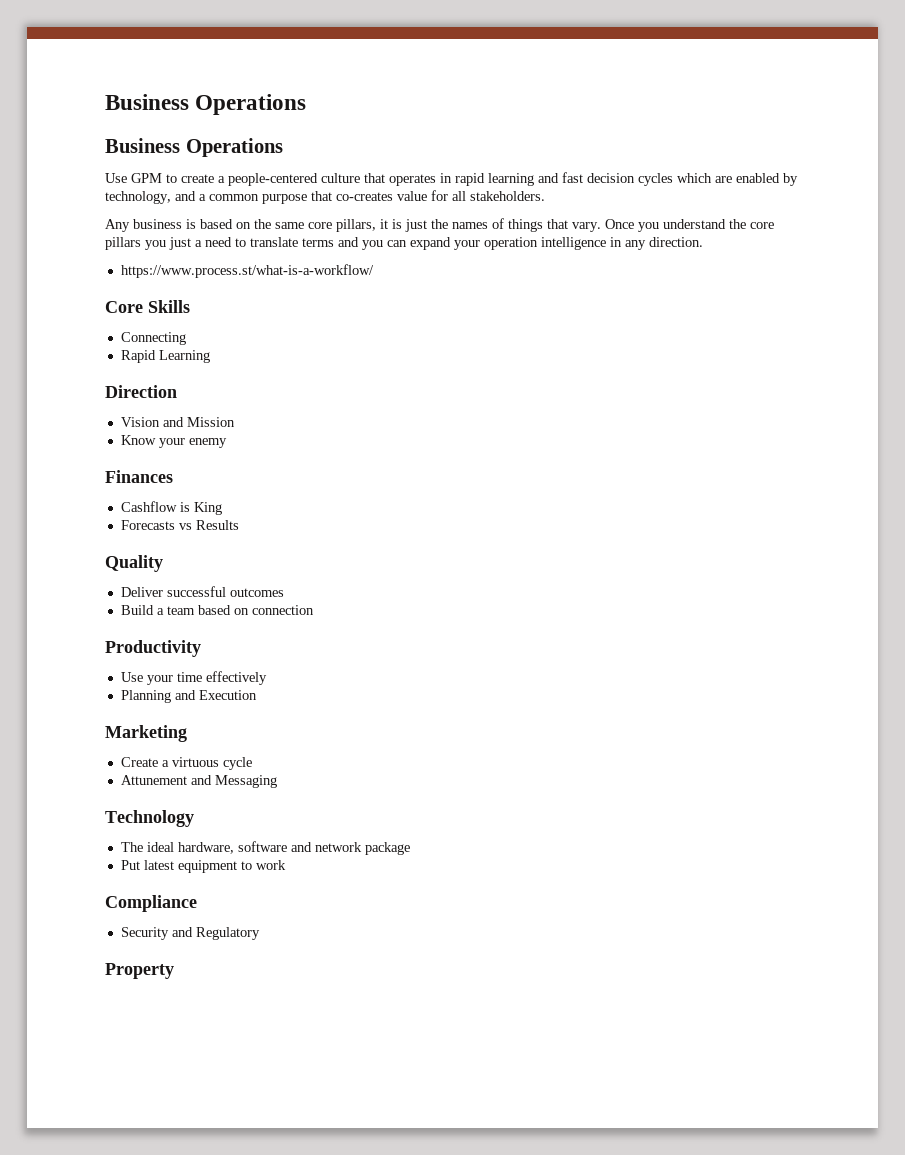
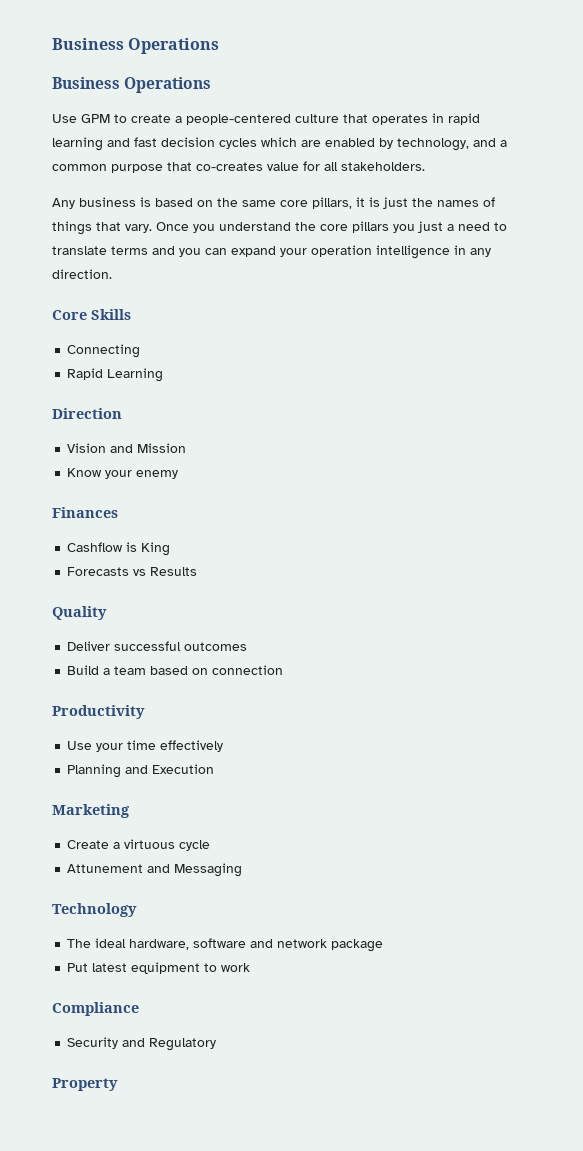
[120,264,374,278] // https://www.process.st/what-is-a-workflow/ -> (112, 274) none

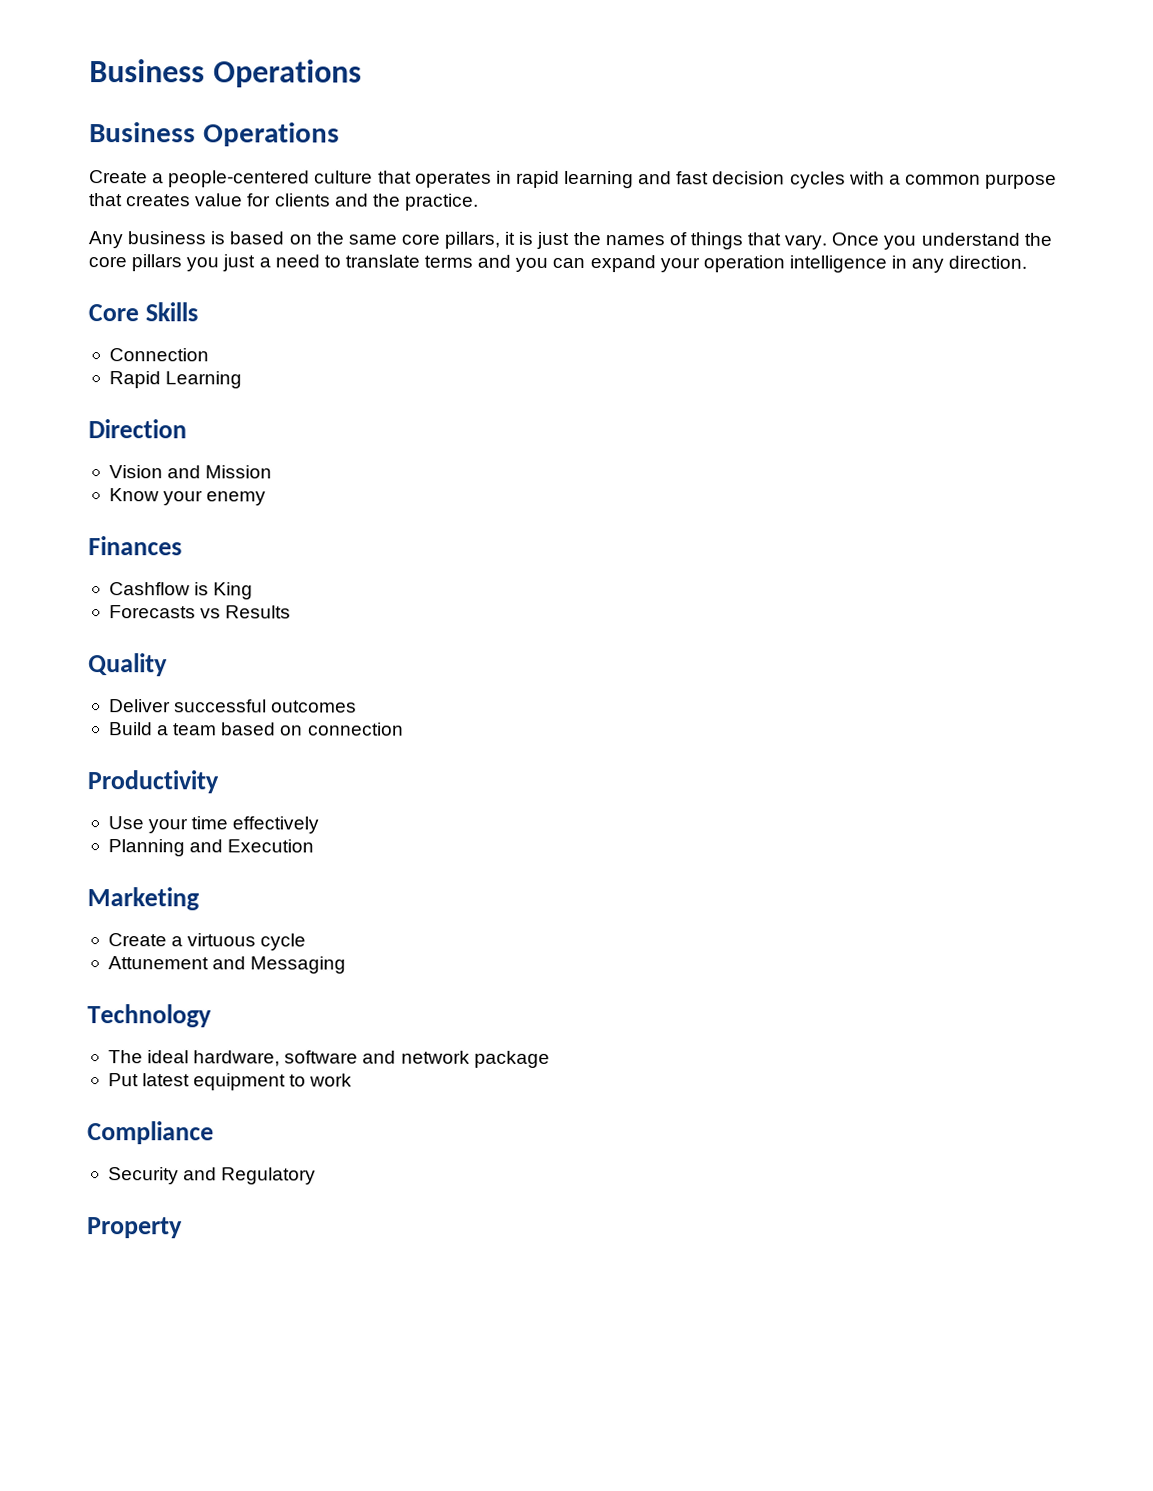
[52,114,171,123] Use GPM to create -> [89,170,148,184] Create
[261,137,496,151] which are enabled by technology, and -> [848,171,885,185] with
[196,162,263,171] co-creates -> [126,194,192,207] creates
[324,162,425,171] all stakeholders. -> [274,193,479,211] clients and the practice.
[67,344,141,358] Connecting -> [108,348,209,362] Connection

